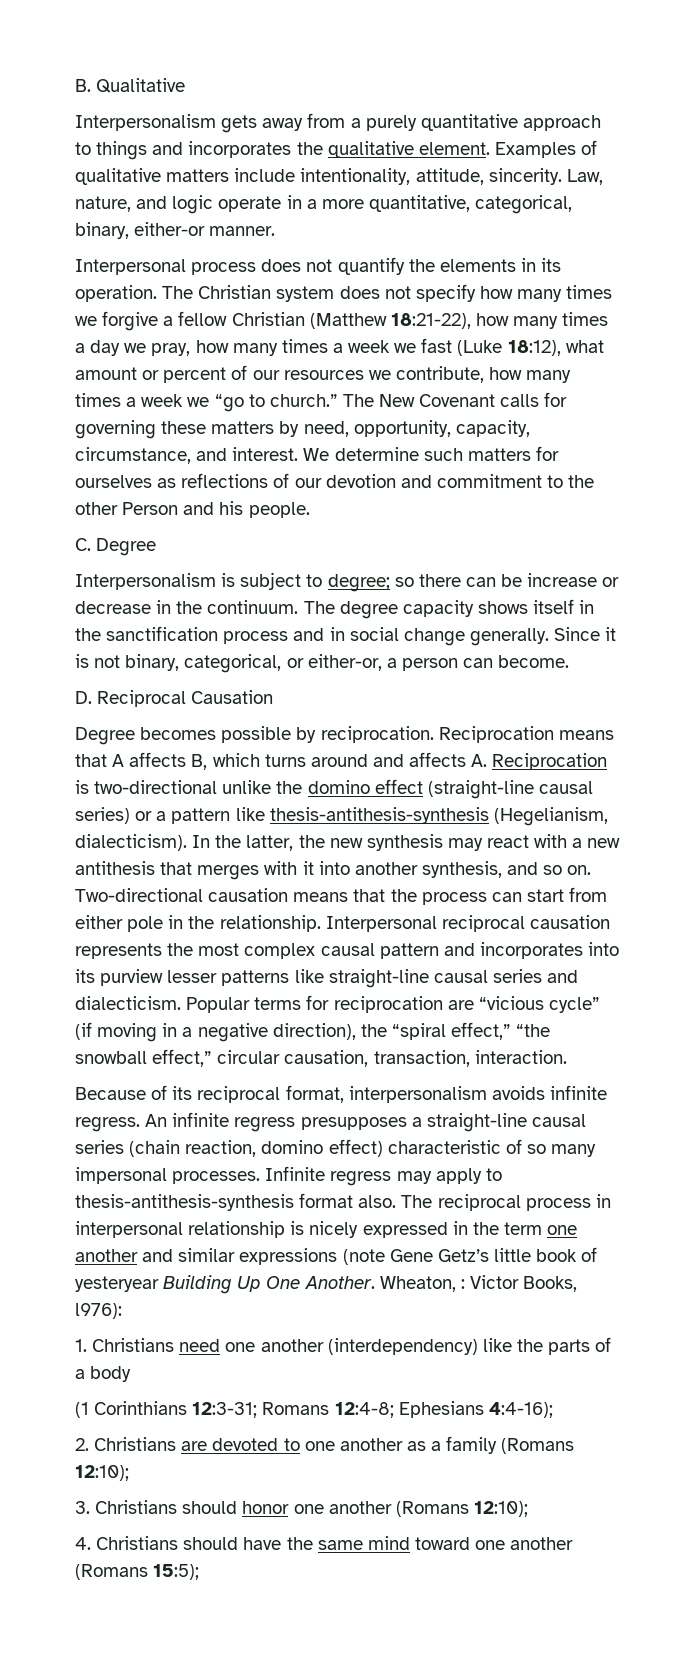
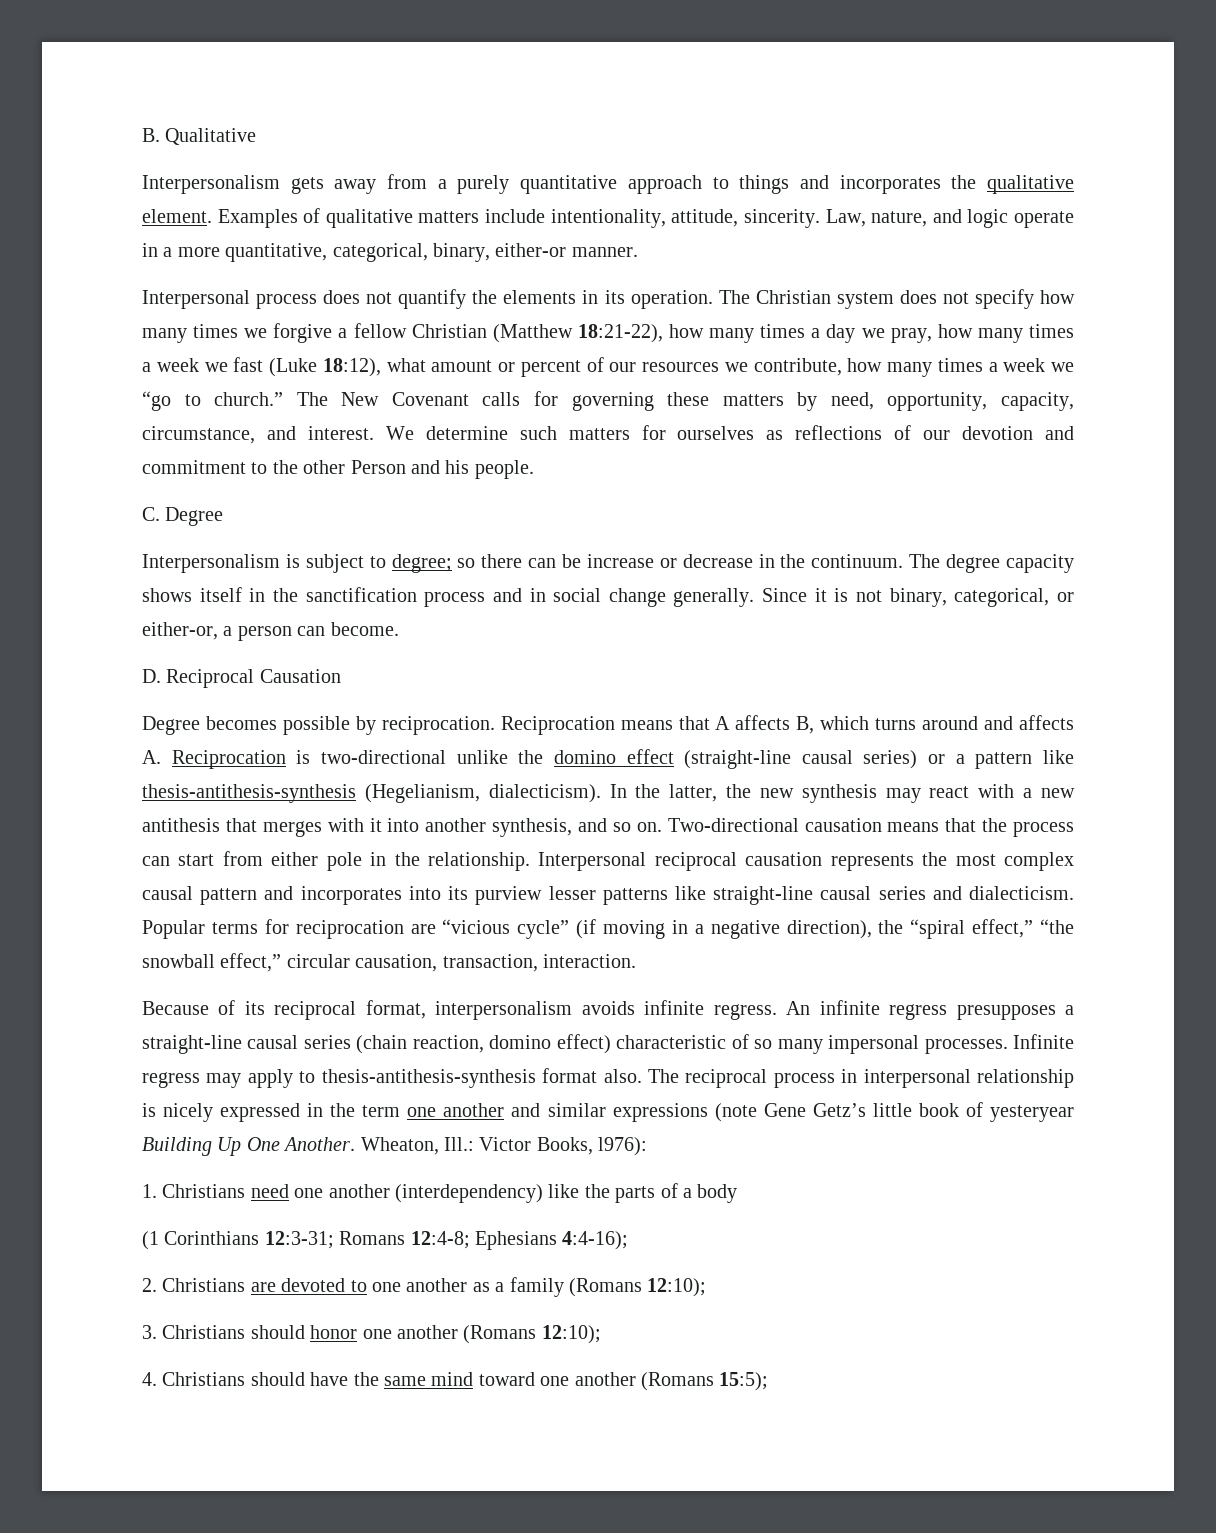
[460,1279,465,1289] : -> [444,1137,474,1151] Ill.:

